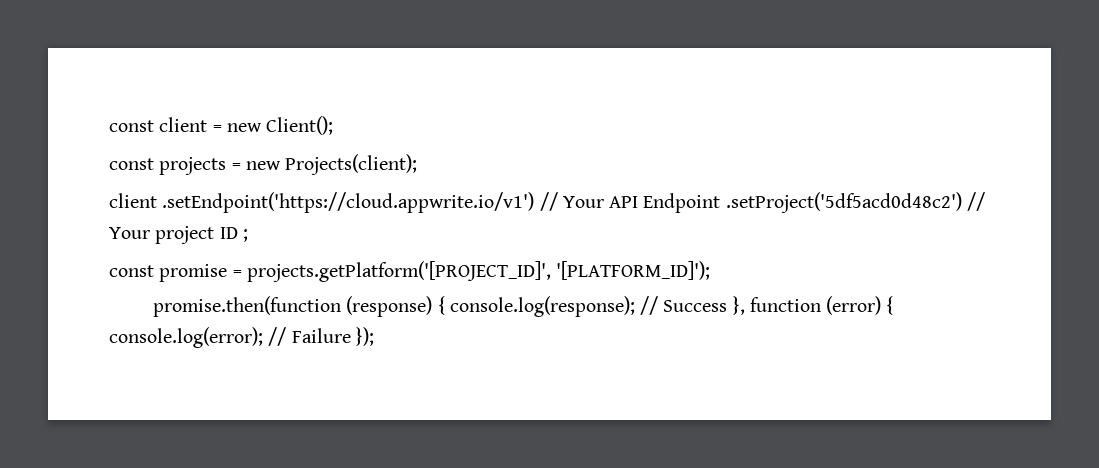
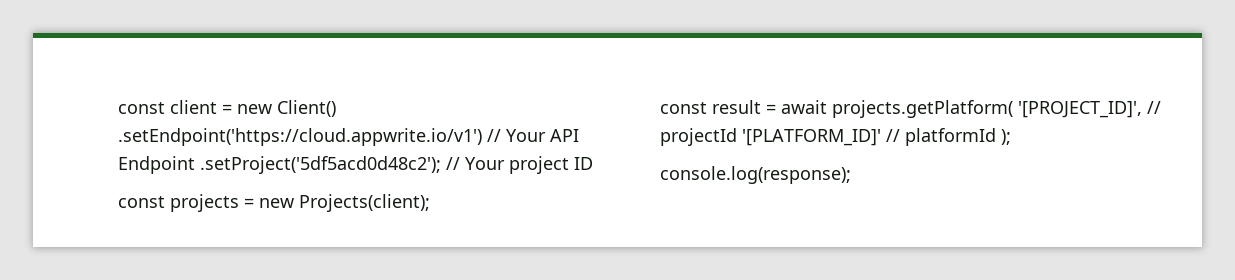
[266,116,334,135] Client(); -> [277,100,336,117] [118,128,579,146] [118,156,593,174] Client() .setEndpoint('https://cloud.appwrite.io/v1') // Your API Endpoint .setProject('5df5acd0d48c2'); // Your project ID
[109,192,985,213] [109,226,248,244] [109,261,711,282] [153,296,894,317] [109,327,374,348] client .setEndpoint('https://cloud.appwrite.io/v1') // Your API Endpoint .setProject('5df5acd0d48c2') // Your project ID ; // const promise = projects.getPlatform('[PROJECT_ID]', '[PLATFORM_ID]'); // promise.then(function (response) { console.log(response); // Success }, function (error) { console.log(error); // Failure }); -> [660,100,1161,118] [660,128,1011,146] [660,166,851,184] const result = await projects.getPlatform( '[PROJECT_ID]', // projectId '[PLATFORM_ID]' // platformId ); // console.log(response);

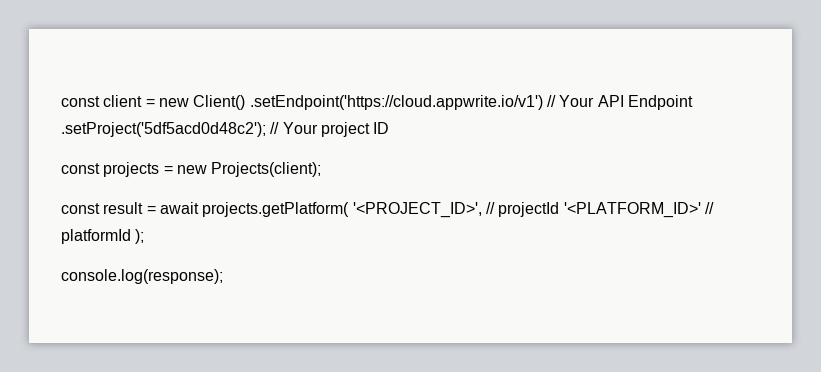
[1018,101,1142,118] '[PROJECT_ID]', -> [352,202,482,218] '<PROJECT_ID>',
[742,129,881,146] '[PLATFORM_ID]' -> [563,202,701,218] '<PLATFORM_ID>'

